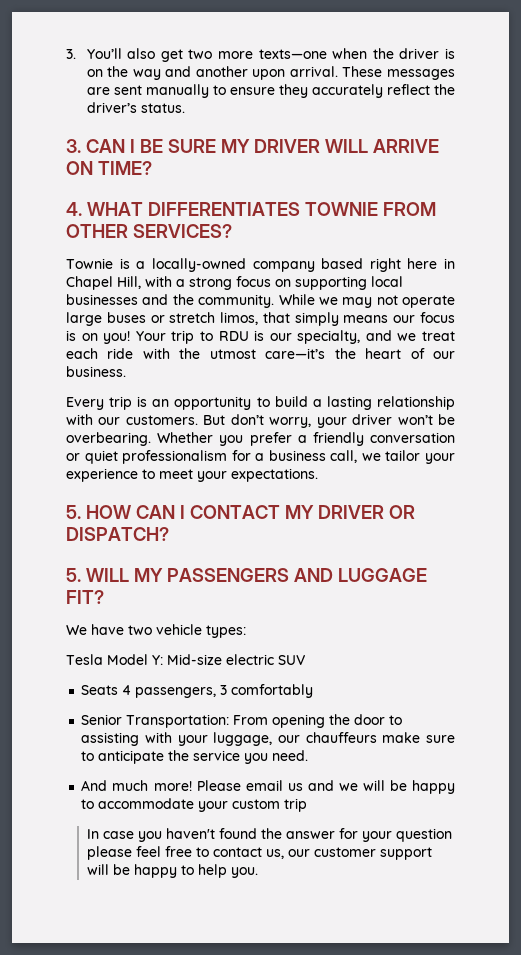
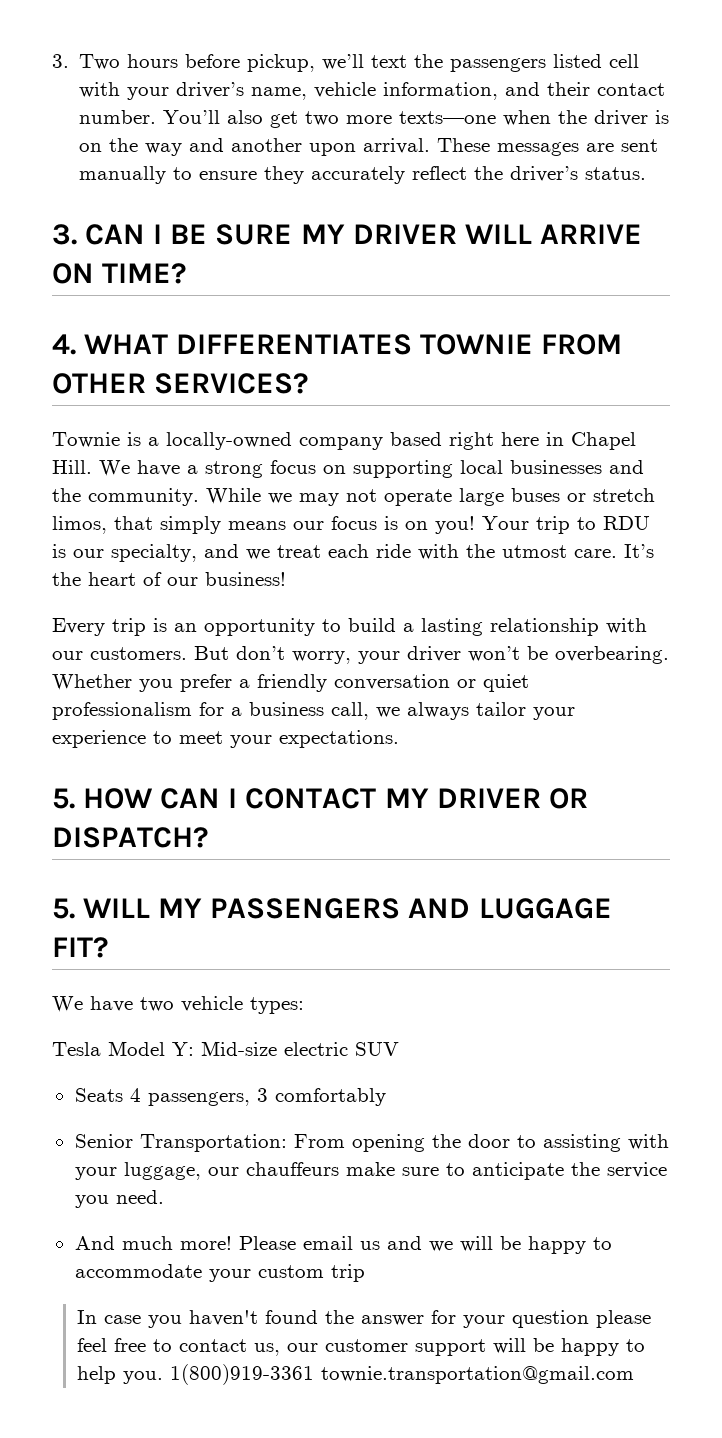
[66,49,76,59] 3. -> [52,54,640,72] [79,82,666,100] [79,110,157,124] 3. Two hours before pickup, we’ll text the passengers listed cell with your driver’s name, vehicle information, and their contact number.
[117,276,172,289] Hill, with -> [52,460,180,476] Hill. We have
[265,348,326,359] care—it’s -> [574,544,654,558] care. It’s
[66,366,126,377] business. -> [205,572,286,586] business!
(381, 457) none -> [407,702,469,720] always
(258, 872) none -> [170,1364,635,1385] 1(800)919-3361 townie.transportation@gmail.com

